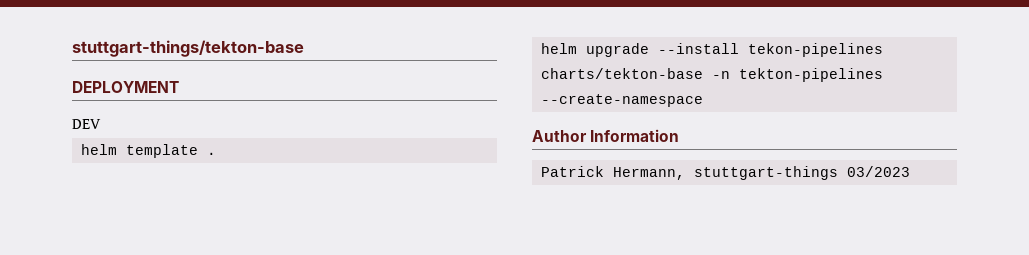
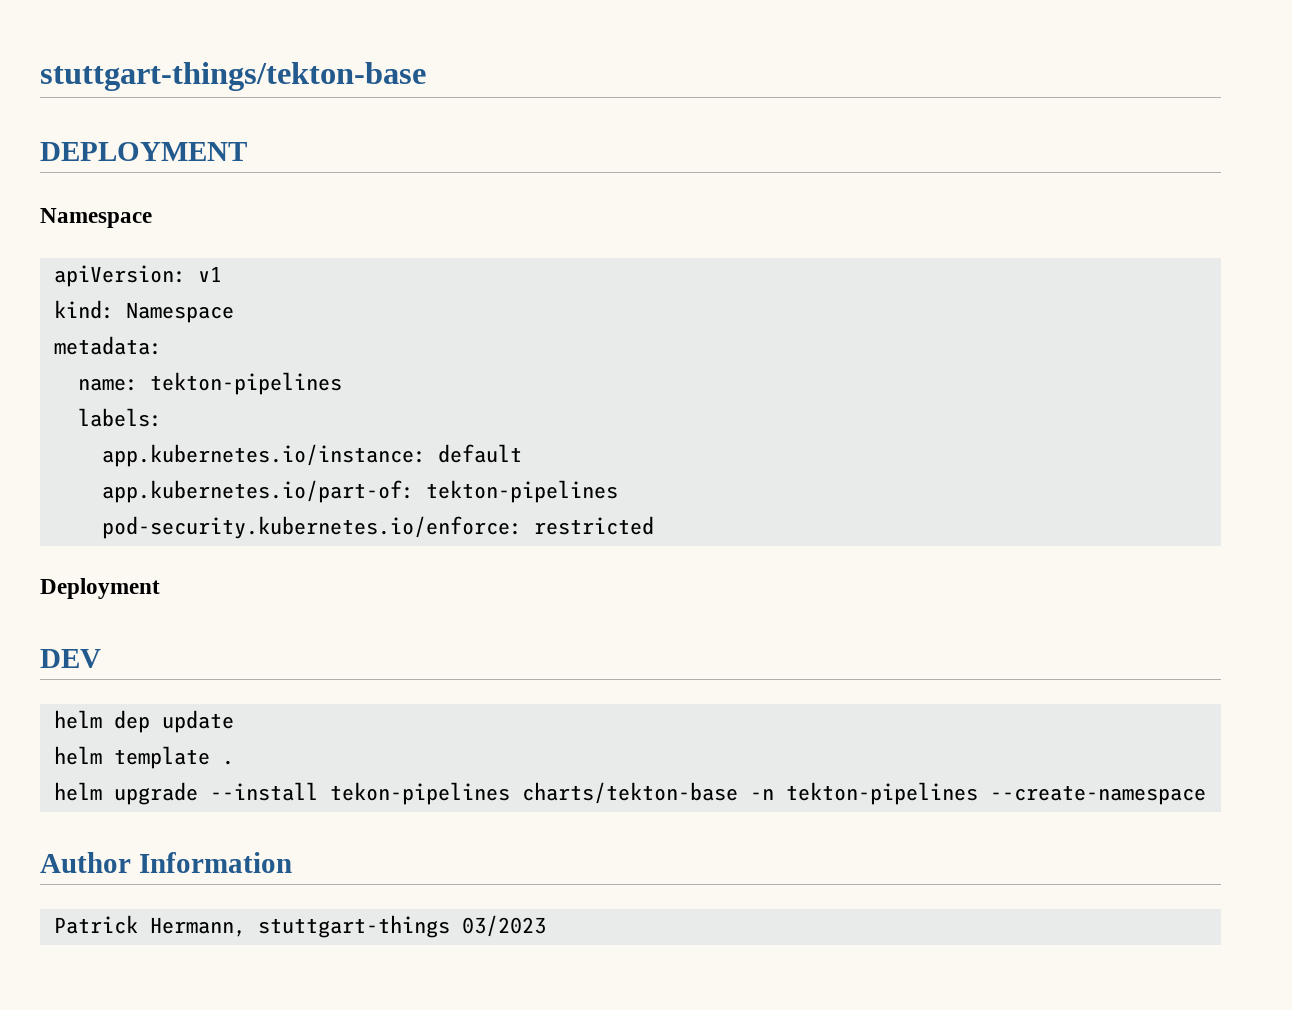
[72,119,101,129] DEV -> [40,208,152,228] [53,265,222,287] [53,300,234,323] [53,336,162,355] [77,372,342,395] [77,408,162,427] [101,444,522,467] [101,480,618,503] [101,516,654,539] [40,578,160,599] [40,649,101,668] [53,710,234,733] Namespace // apiVersion: v1 // kind: Namespace // metadata: // name: tekton-pipelines // labels: // app.kubernetes.io/instance: default // app.kubernetes.io/part-of: tekton-pipelines // pod-security.kubernetes.io/enforce: restricted // Deployment // DEV // helm dep update

